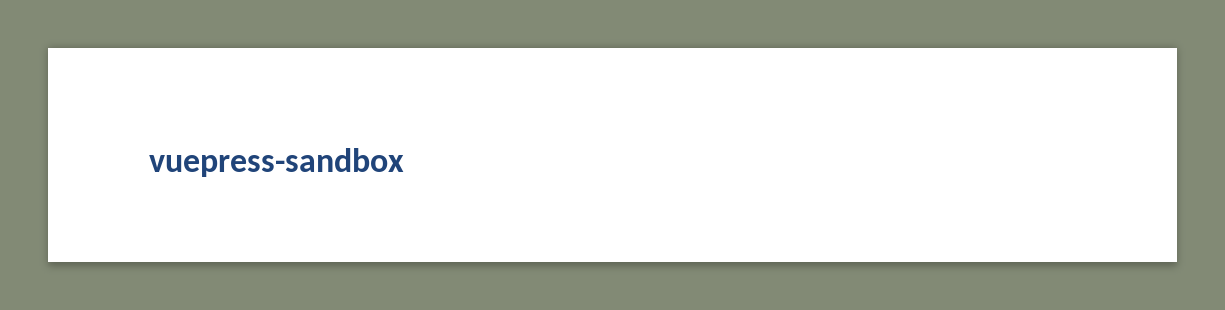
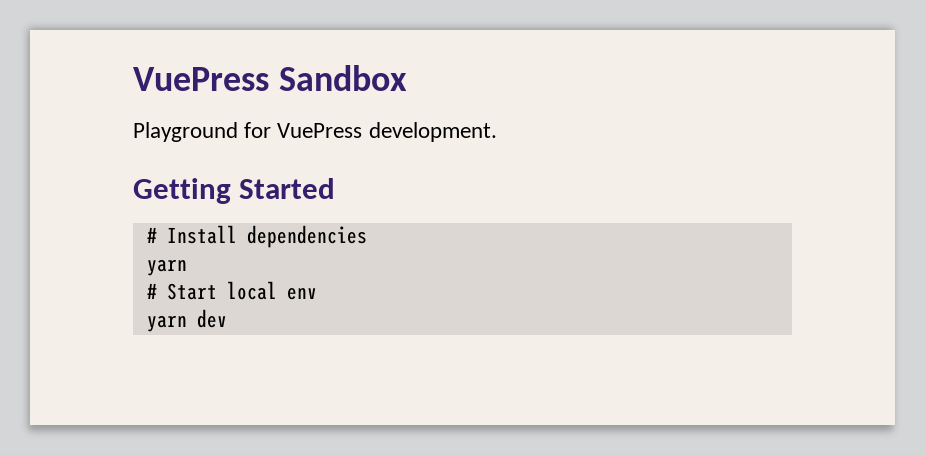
[149,148,404,177] vuepress-sandbox -> [133,65,407,91] [133,122,497,142] [133,178,336,204] [146,225,367,248] [146,259,187,276] [146,281,317,300] [146,309,227,332] VuePress Sandbox // Playground for VuePress development. // Getting Started // # Install dependencies // yarn // # Start local env // yarn dev

